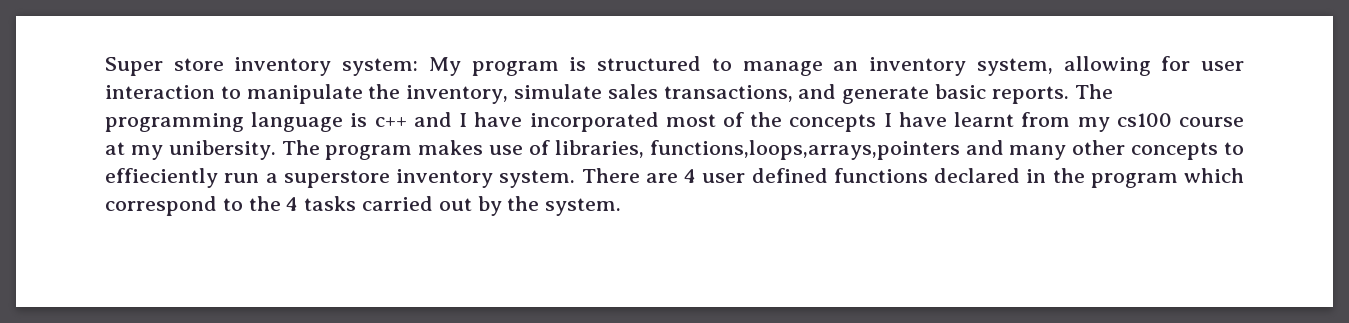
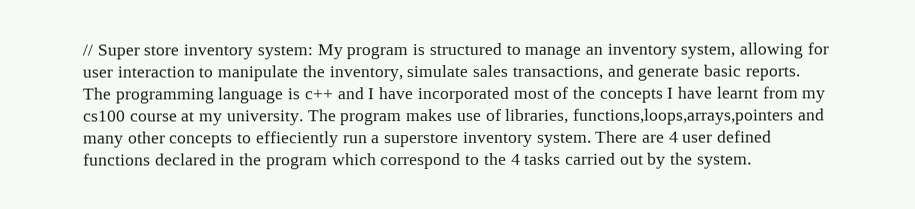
(105, 66) none -> [82,44,93,56] //
[168,140,276,160] unibersity. -> [226,110,304,126] university.

